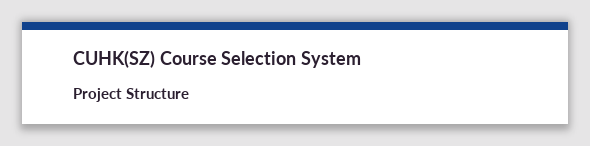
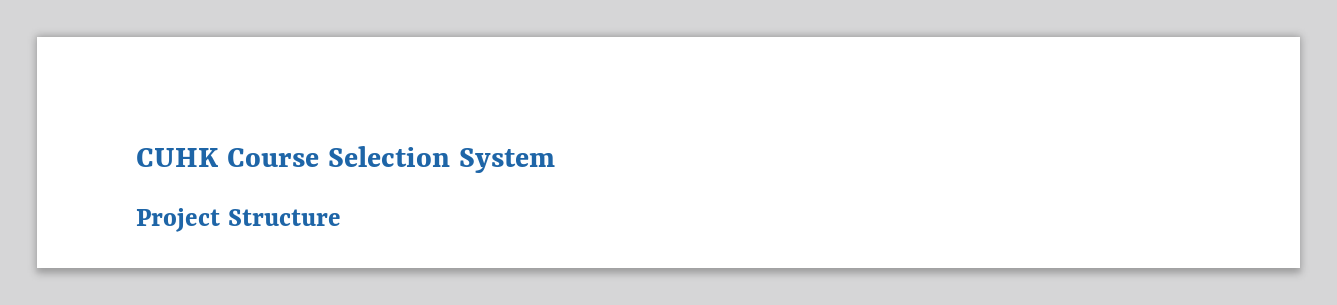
[73,50,155,68] CUHK(SZ) -> [136,148,218,167] CUHK

